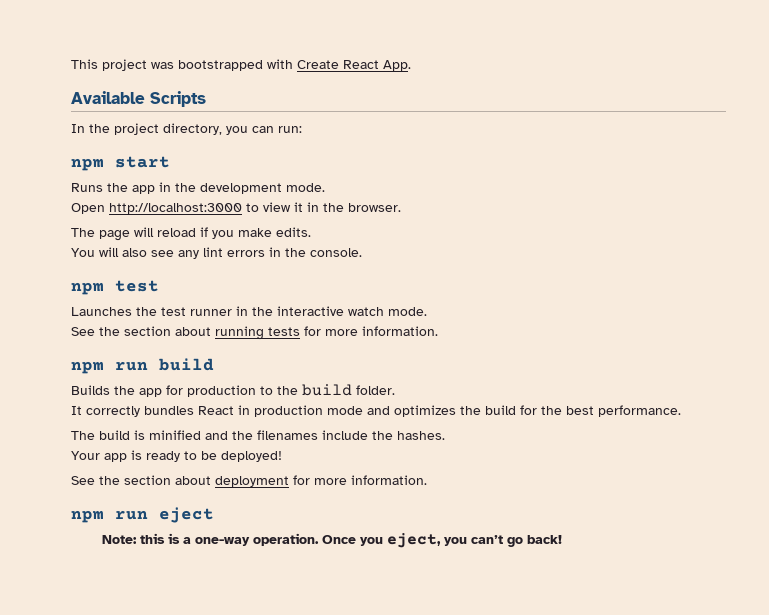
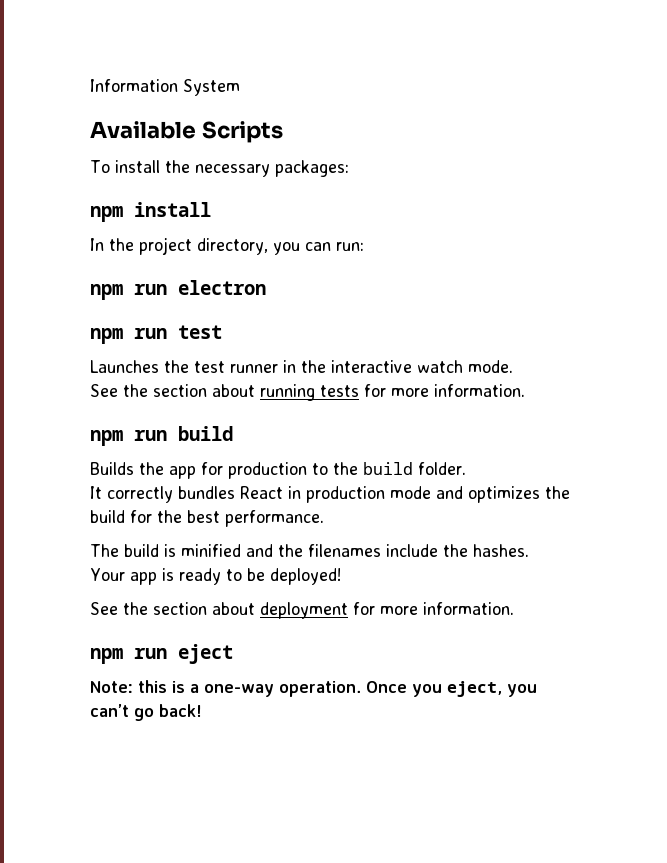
[71,59,411,71] [71,91,206,107] This project was bootstrapped with Create React App. // Available Scripts -> [90,79,240,96] [90,121,283,143] [90,160,349,177] [90,202,211,222] Information System // Available Scripts // To install the necessary packages: // npm install
[115,156,170,168] [71,182,325,194] [71,202,401,214] [71,227,311,241] [71,247,362,259] [71,282,104,295] start // Runs the app in the development mode. // Open http://localhost:3000 to view it in the browser. // The page will reload if you make edits. // You will also see any lint errors in the console. // npm -> [134,280,266,295] [90,328,167,344] run electron // npm run

